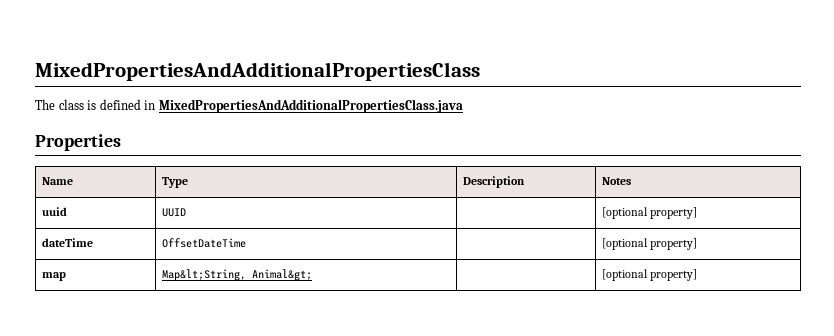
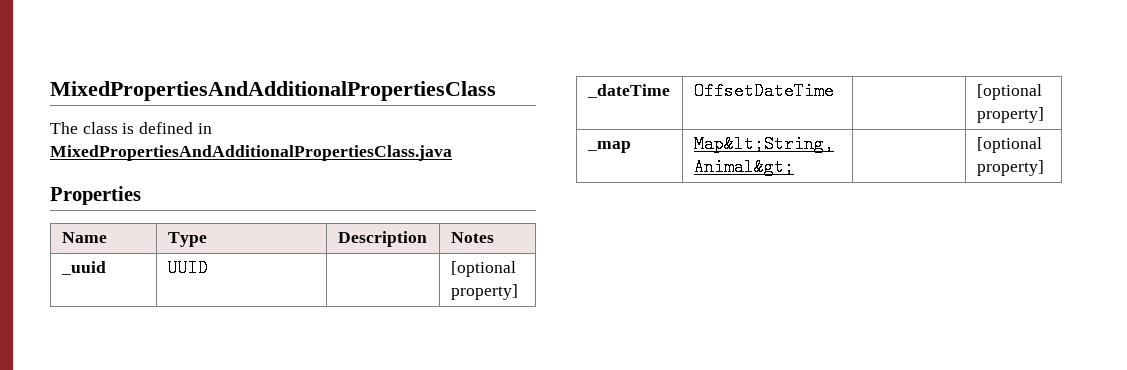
[41,207,67,216] uuid -> [60,261,106,275] _uuid
[41,238,93,247] dateTime -> [586,84,670,98] _dateTime
[41,272,66,281] map -> [586,141,631,153] _map

